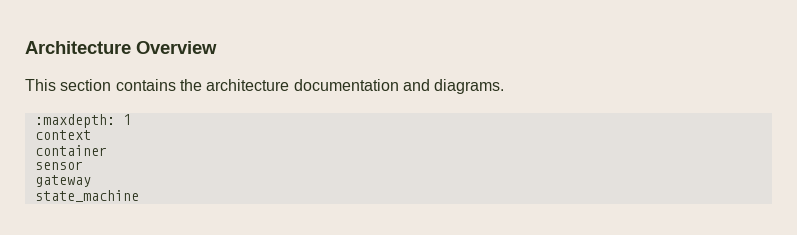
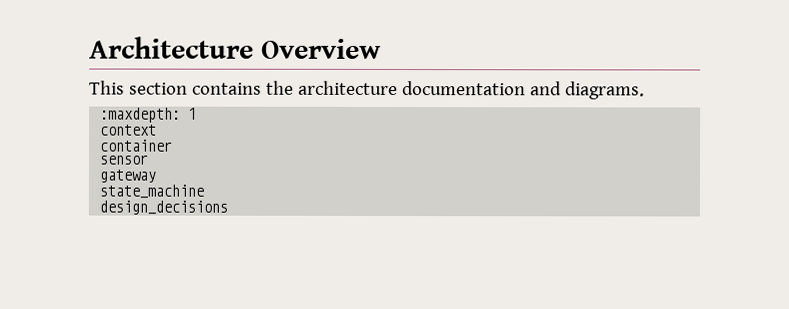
(139, 196) none -> [99,200,229,215] // design_decisions

